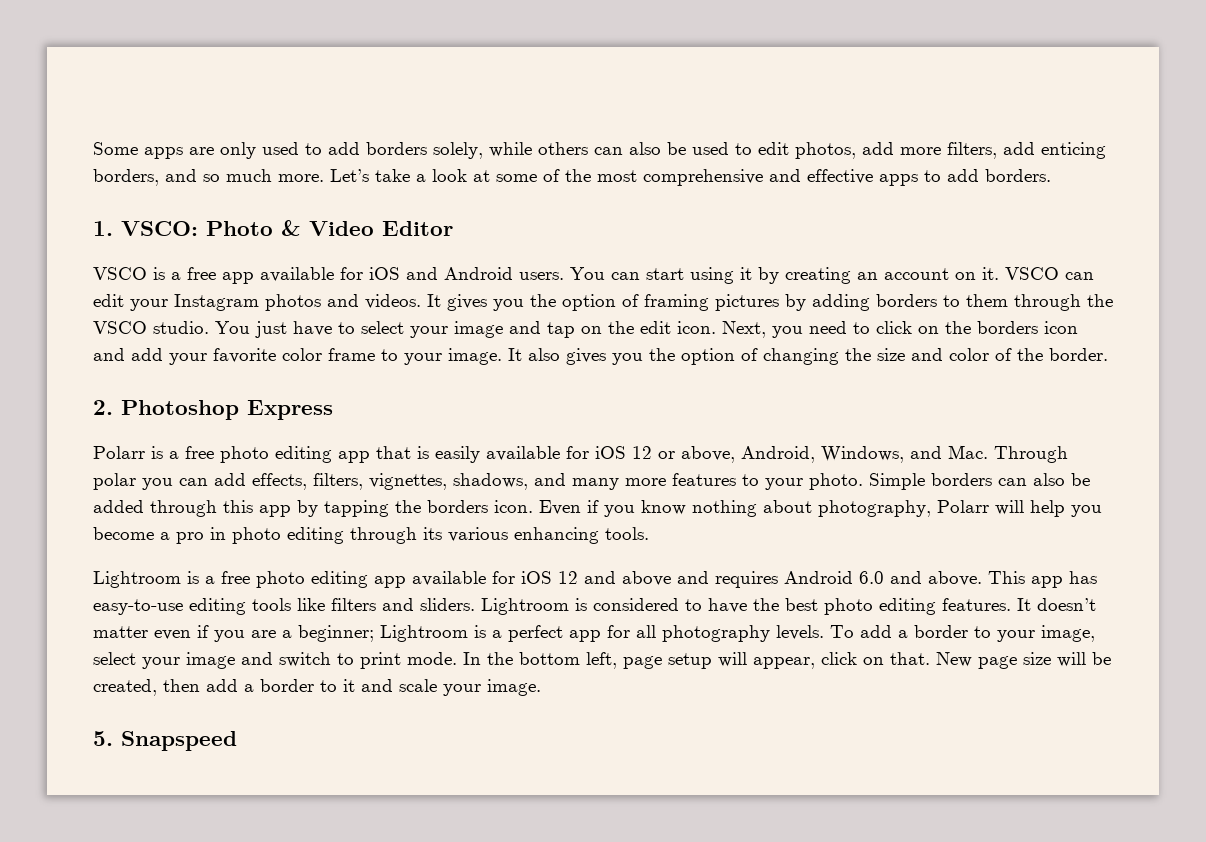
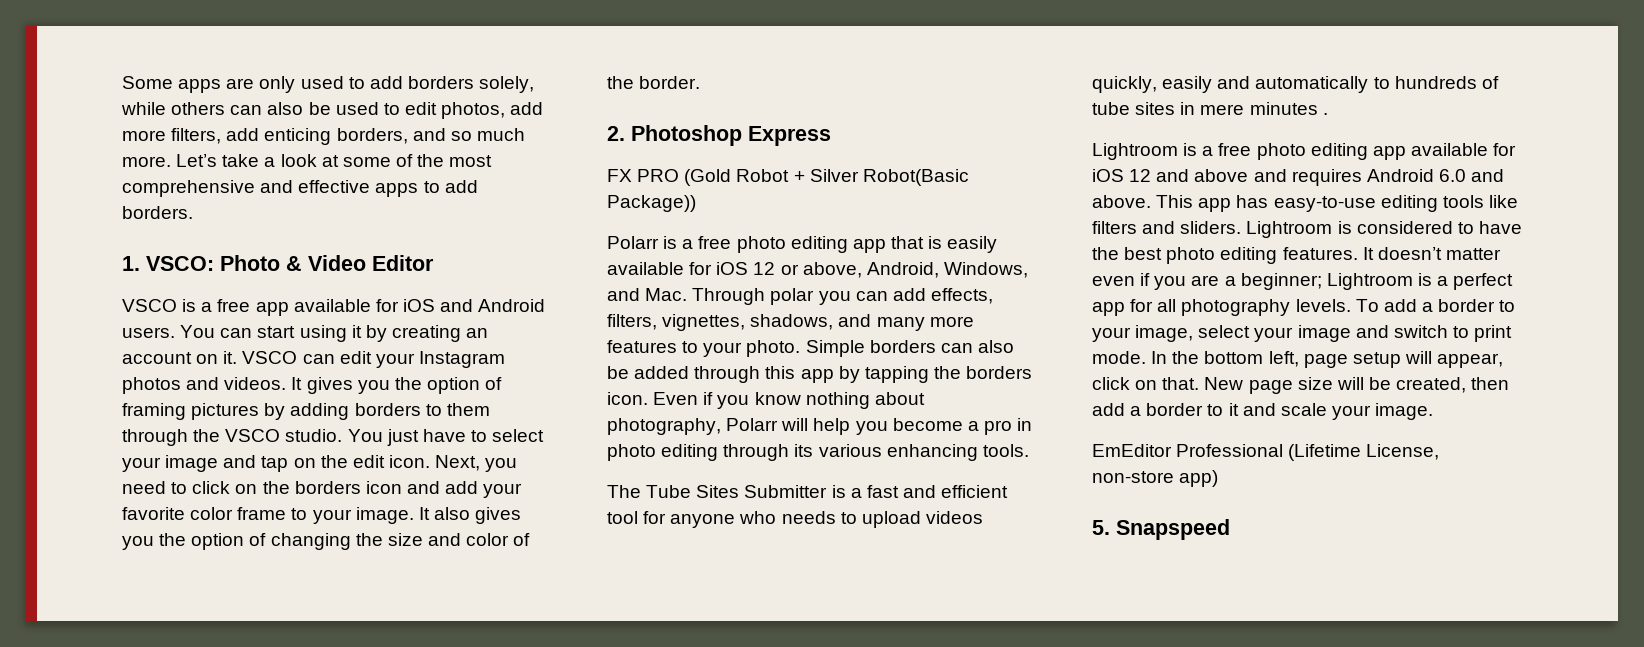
(333, 410) none -> [607,169,969,186] [607,195,696,212] // FX PRO (Gold Robot + Silver Robot(Basic Package))
(649, 533) none -> [607,485,1009,498] [607,511,983,528] [1092,76,1499,93] [1092,102,1328,115] // The Tube Sites Submitter is a fast and efficient tool for anyone who needs to upload videos quickly, easily and automatically to hundreds of tube sites in mere minutes .
(541, 687) none -> [1092,444,1440,461] [1092,470,1219,487] // EmEditor Professional (Lifetime License, non-store app)

